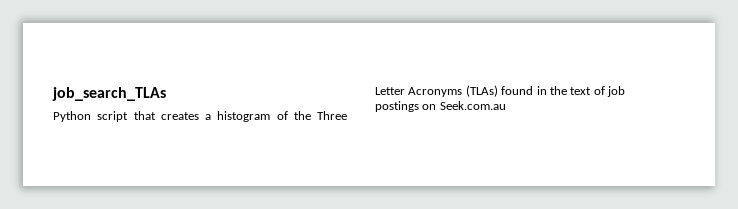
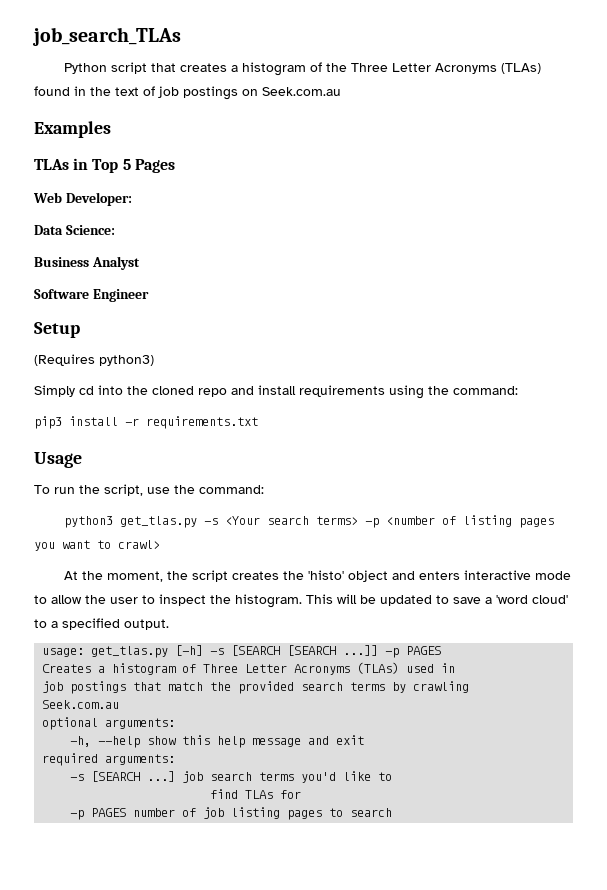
(506, 105) none -> [34,121,111,138] [34,158,175,173] [33,192,132,206] [34,225,115,235] [34,256,140,270] [34,289,149,302] [34,322,80,338] [34,354,154,366] [34,385,518,399] [34,416,258,429] [34,452,82,468] [34,484,264,496] [64,515,555,528] [34,540,160,551] [64,570,572,582] [34,594,568,608] [34,618,169,630] [42,645,442,658] [42,662,456,675] [42,681,470,694] [42,700,120,709] [42,717,176,730] [70,735,365,748] [42,753,176,766] [70,771,393,783] [210,789,302,799] [70,807,393,820] // Examples // TLAs in Top 5 Pages // Web Developer: // Data Science: // Business Analyst // Software Engineer // Setup // (Requires python3) // Simply cd into the cloned repo and install requirements using the command: // pip3 install -r requirements.txt // Usage // To run the script, use the command: // python3 get_tlas.py -s <Your search terms> -p <number of listing pages you want to crawl> // At the moment, the script creates the 'histo' object and enters interactive mode to allow the user to inspect the histogram. This will be updated to save a 'word cloud' to a specified output. // usage: get_tlas.py [-h] -s [SEARCH [SEARCH ...]] -p PAGES // Creates a histogram of Three Letter Acronyms (TLAs) used in // job postings that match the provided search terms by crawling // Seek.com.au // optional arguments: // -h, --help show this help message and exit // required arguments: // -s [SEARCH ...] job search terms you'd like to // find TLAs for // -p PAGES number of job listing pages to search

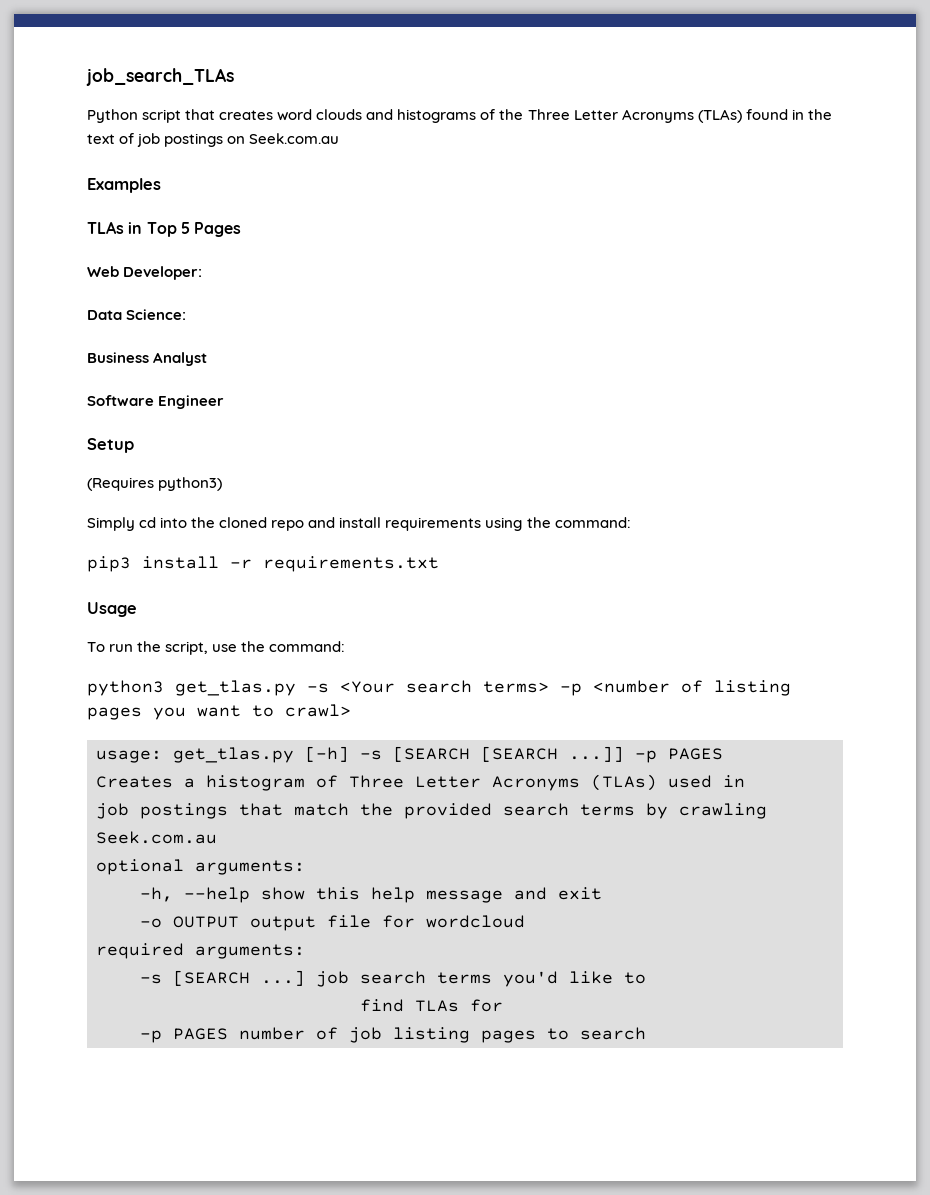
[231,62,307,76] a histogram -> [277,109,477,123] word clouds and histograms
[64,570,572,582] [34,594,568,608] [34,618,169,630] // At the moment, the script creates the 'histo' object and enters interactive mode to allow the user to inspect the histogram. This will be updated to save a 'word cloud' to a specified output. -> (351, 710) none
(365, 740) none -> [140,915,525,931] // -o OUTPUT output file for wordcloud

